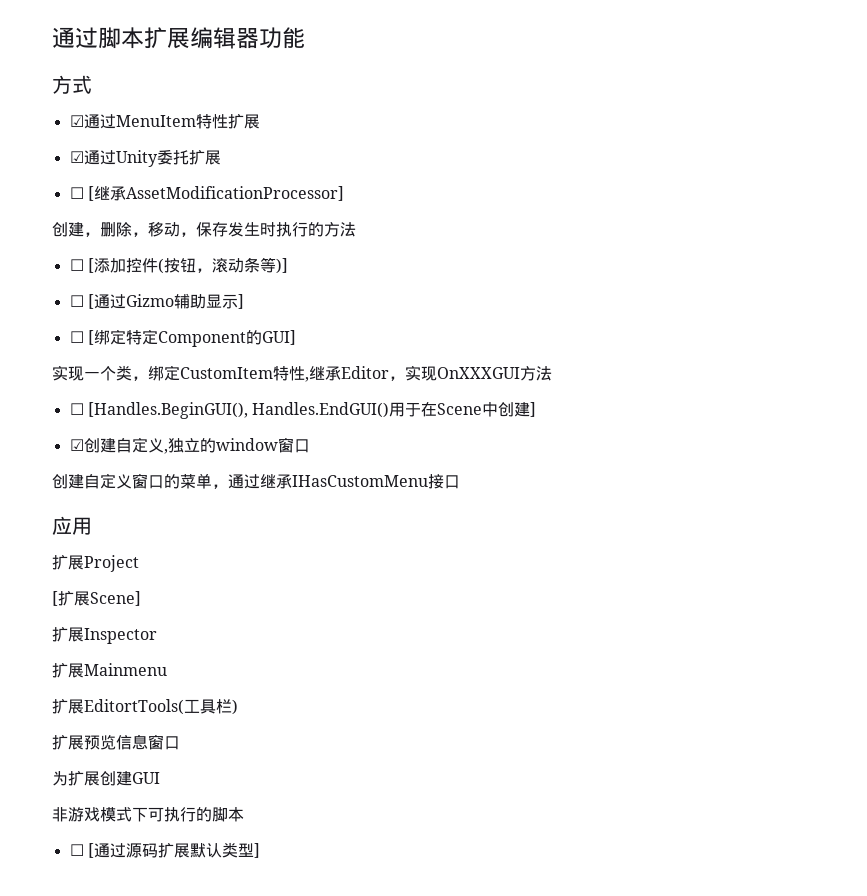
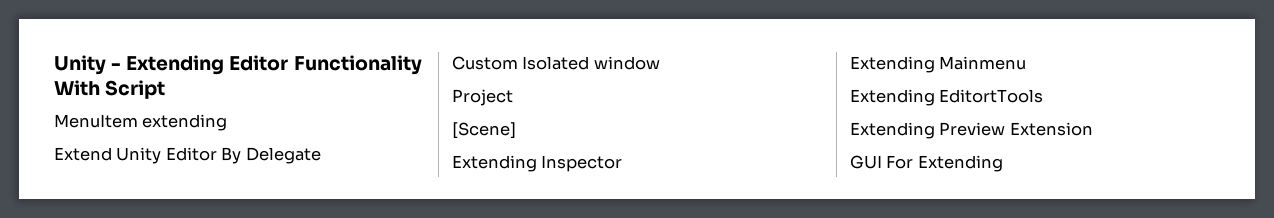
[52,27,305,49] [52,75,92,94] [69,114,260,129] [69,150,221,167] [69,186,344,201] [52,222,356,237] [69,257,288,274] [69,293,244,309] [69,329,296,347] [52,365,552,382] [69,402,537,419] [69,437,310,454] [52,473,460,489] [52,516,92,535] [52,555,139,572] [52,591,141,606] [52,627,84,642] 通过脚本扩展编辑器功能 // 方式 // ☑通过MenuItem特性扩展 // ☑通过Unity委托扩展 // ☐ [继承AssetModificationProcessor] // 创建，删除，移动，保存发生时执行的方法 // ☐ [添加控件(按钮，滚动条等)] // ☐ [通过Gizmo辅助显示] // ☐ [绑定特定Component的GUI] // 实现一个类，绑定CustomItem特性,继承Editor，实现OnXXXGUI方法 // ☐ [Handles.BeginGUI(), Handles.EndGUI()用于在Scene中创建] // ☑创建自定义,独立的window窗口 // 创建自定义窗口的菜单，通过继承IHasCustomMenu接口 // 应用 // 扩展Project // [扩展Scene] // 扩展 -> [54,55,422,75] [54,80,166,99] [54,114,228,131] [54,147,321,164] [452,56,660,70] [452,89,513,106] [452,122,516,139] [452,155,537,172] Unity - Extending Editor Functionality With Script // MenuItem extending // Extend Unity Editor By Delegate // Custom Isolated window // Project // [Scene] // Extending
[52,663,84,678] 扩展 -> [850,56,935,73] Extending
[52,699,238,715] [52,734,180,750] [52,771,160,786] [52,807,244,822] [69,842,260,858] 扩展EditortTools(工具栏) // 扩展预览信息窗口 // 为扩展创建GUI // 非游戏模式下可执行的脚本 // ☐ [通过源码扩展默认类型] -> [850,89,1044,106] [850,122,1093,139] [850,155,1003,172] Extending EditortTools // Extending Preview Extension // GUI For Extending

